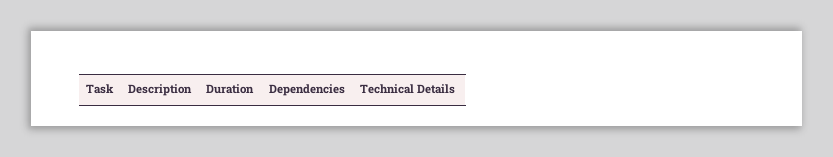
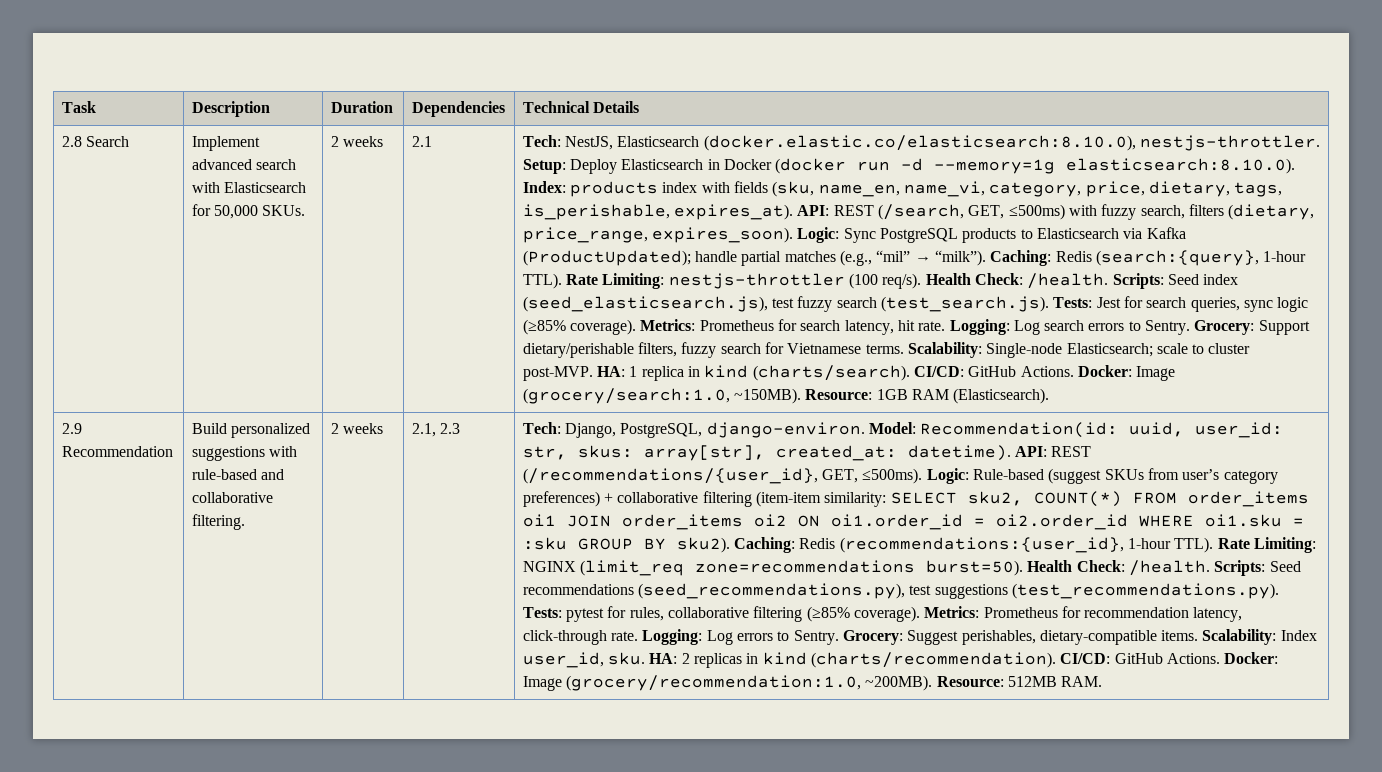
(456, 89) none -> [61,136,129,147] [191,136,260,151] [191,159,296,170] [191,182,306,193] [191,204,306,219] [330,136,383,147] [411,136,432,147] [522,135,1320,151] [522,158,1296,174] [522,181,1283,197] [522,204,1315,220] [522,227,1186,243] [522,250,1307,266] [522,273,1239,289] [522,296,1309,312] [522,319,1310,335] [522,342,1251,358] [522,365,1176,381] [522,388,1050,404] [61,423,82,434] [61,446,173,457] [191,423,310,438] [191,446,297,461] [191,469,284,480] [191,492,273,503] [191,514,245,530] [330,423,383,434] [411,423,460,437] [522,422,1284,438] [522,445,1092,461] [522,468,1278,484] [522,491,1309,507] [522,514,1304,530] [522,537,1316,553] [522,560,1301,576] [522,583,1279,599] [522,606,1243,622] [522,629,1317,645] [522,652,1279,668] [522,675,1103,691] // 2.8 Search | Implement advanced search with Elasticsearch for 50,000 SKUs. | 2 weeks | 2.1 | Tech: NestJS, Elasticsearch (docker.elastic.co/elasticsearch:8.10.0), nestjs-throttler. Setup: Deploy Elasticsearch in Docker (docker run -d --memory=1g elasticsearch:8.10.0). Index: products index with fields (sku, name_en, name_vi, category, price, dietary, tags, is_perishable, expires_at). API: REST (/search, GET, ≤500ms) with fuzzy search, filters (dietary, price_range, expires_soon). Logic: Sync PostgreSQL products to Elasticsearch via Kafka (ProductUpdated); handle partial matches (e.g., “mil” → “milk”). Caching: Redis (search:{query}, 1-hour TTL). Rate Limiting: nestjs-throttler (100 req/s). Health Check: /health. Scripts: Seed index (seed_elasticsearch.js), test fuzzy search (test_search.js). Tests: Jest for search queries, sync logic (≥85% coverage). Metrics: Prometheus for search latency, hit rate. Logging: Log search errors to Sentry. Grocery: Support dietary/perishable filters, fuzzy search for Vietnamese terms. Scalability: Single-node Elasticsearch; scale to cluster post-MVP. HA: 1 replica in kind (charts/search). CI/CD: GitHub Actions. Docker: Image (grocery/search:1.0, ~150MB). Resource: 1GB RAM (Elasticsearch). // 2.9 Recommendation | Build personalized suggestions with rule-based and collaborative filtering. | 2 weeks | 2.1, 2.3 | Tech: Django, PostgreSQL, django-environ. Model: Recommendation(id: uuid, user_id: str, skus: array[str], created_at: datetime). API: REST (/recommendations/{user_id}, GET, ≤500ms). Logic: Rule-based (suggest SKUs from user’s category preferences) + collaborative filtering (item-item similarity: SELECT sku2, COUNT(*) FROM order_items oi1 JOIN order_items oi2 ON oi1.order_id = oi2.order_id WHERE oi1.sku = :sku GROUP BY sku2). Caching: Redis (recommendations:{user_id}, 1-hour TTL). Rate Limiting: NGINX (limit_req zone=recommendations burst=50). Health Check: /health. Scripts: Seed recommendations (seed_recommendations.py), test suggestions (test_recommendations.py). Tests: pytest for rules, collaborative filtering (≥85% coverage). Metrics: Prometheus for recommendation latency, click-through rate. Logging: Log errors to Sentry. Grocery: Suggest perishables, dietary-compatible items. Scalability: Index user_id, sku. HA: 2 replicas in kind (charts/recommendation). CI/CD: GitHub Actions. Docker: Image (grocery/recommendation:1.0, ~200MB). Resource: 512MB RAM.

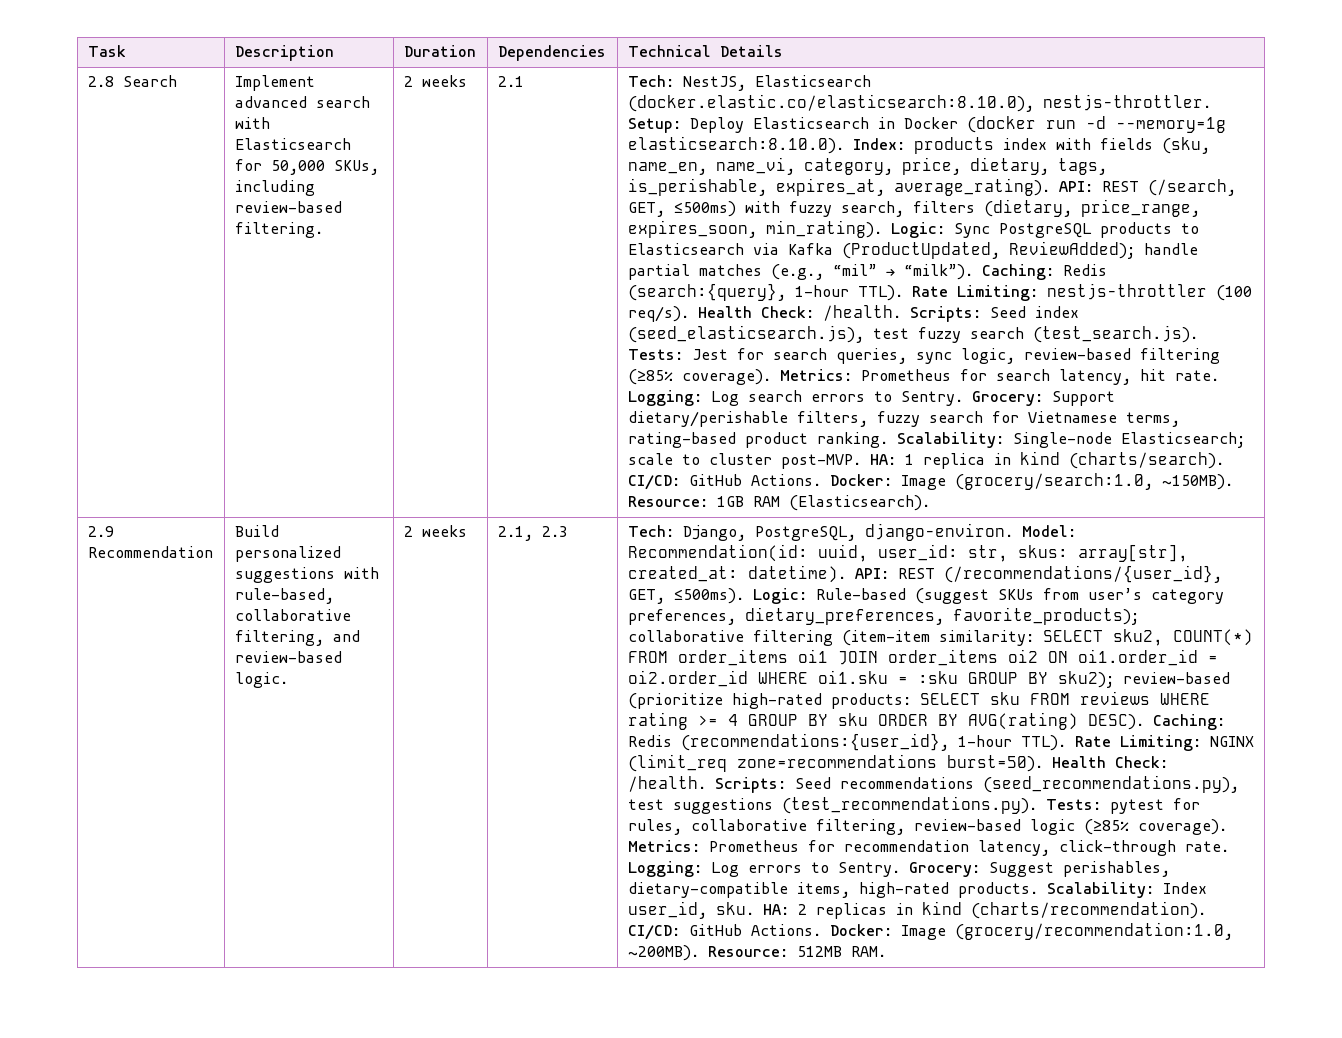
[262,205,306,216] SKUs. -> [333,160,379,175] [234,180,315,196] [234,201,342,213] [234,222,323,238] SKUs, including review-based filtering.
[673,204,793,220] expires_at). -> [775,178,1050,196] expires_at, average_rating).
[651,227,793,243] expires_soon). -> [627,220,882,238] expires_soon, min_rating).
[522,250,691,266] (ProductUpdated); -> [841,241,1135,259] (ProductUpdated, ReviewAdded);
[1277,297,1309,312] logic -> [960,348,1220,364] logic, review-based filtering
[865,344,904,354] terms. -> [1125,412,1180,427] [627,432,888,448] terms, rating-based product ranking.
[191,469,284,480] [191,492,273,503] [191,514,245,530] rule-based and collaborative filtering. -> [234,588,334,604] [234,609,351,621] [234,630,360,646] [234,651,342,663] [234,672,288,688] rule-based, collaborative filtering, and review-based logic.
[522,491,613,507] preferences) + -> [627,607,1139,625] preferences, dietary_preferences, favorite_products);
[676,537,730,553] sku2). -> [1057,671,1230,688] [627,691,1210,709] [627,712,1144,730] sku2); review-based (prioritize high-rated products: SELECT sku FROM reviews WHERE rating >= 4 GROUP BY sku ORDER BY AVG(rating) DESC).
[753,606,803,622] filtering -> [815,819,1075,835] filtering, review-based logic
[1161,630,1199,641] items. -> [796,882,1038,898] items, high-rated products.

